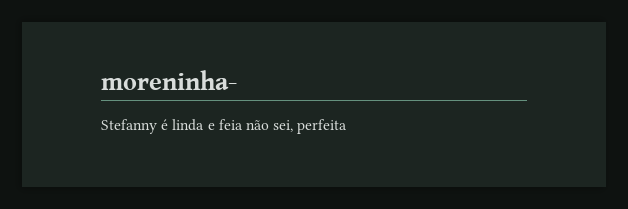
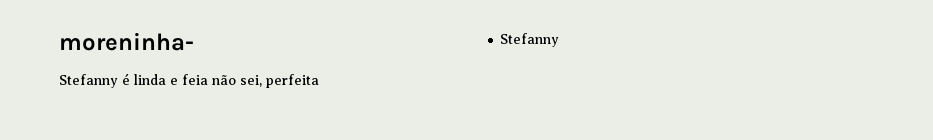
(348, 126) none -> [500,33,560,47] // Stefanny

